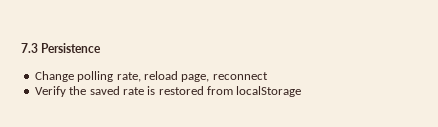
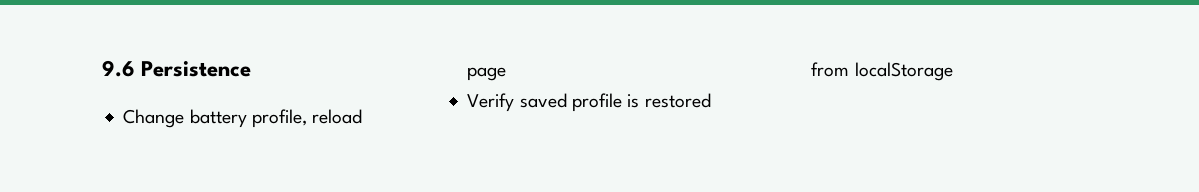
[21,43,38,53] 7.3 -> [102,60,135,77] 9.6
[77,71,268,82] [34,86,144,97] polling rate, reload page, reconnect // Verify the saved rate -> [189,109,363,128] [467,67,507,81] [467,93,622,112] battery profile, reload page // Verify saved profile

